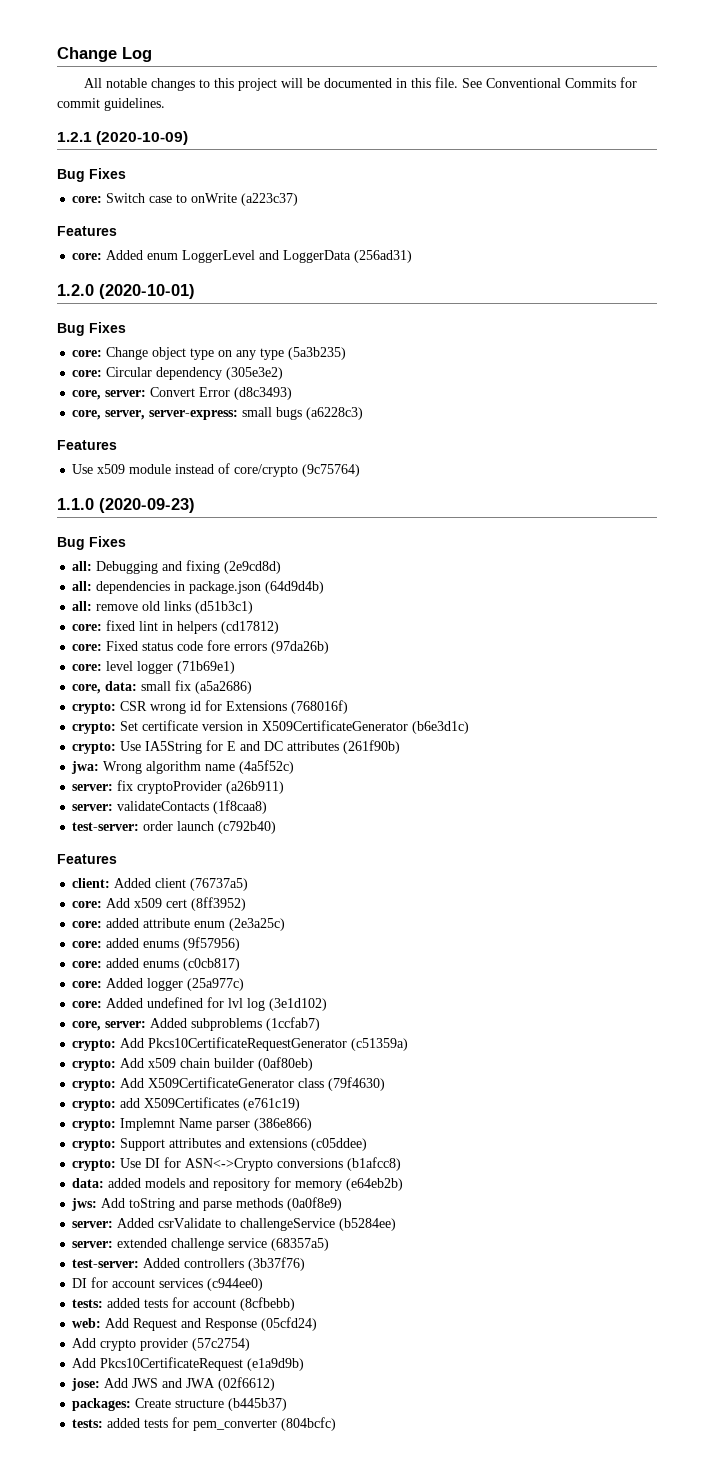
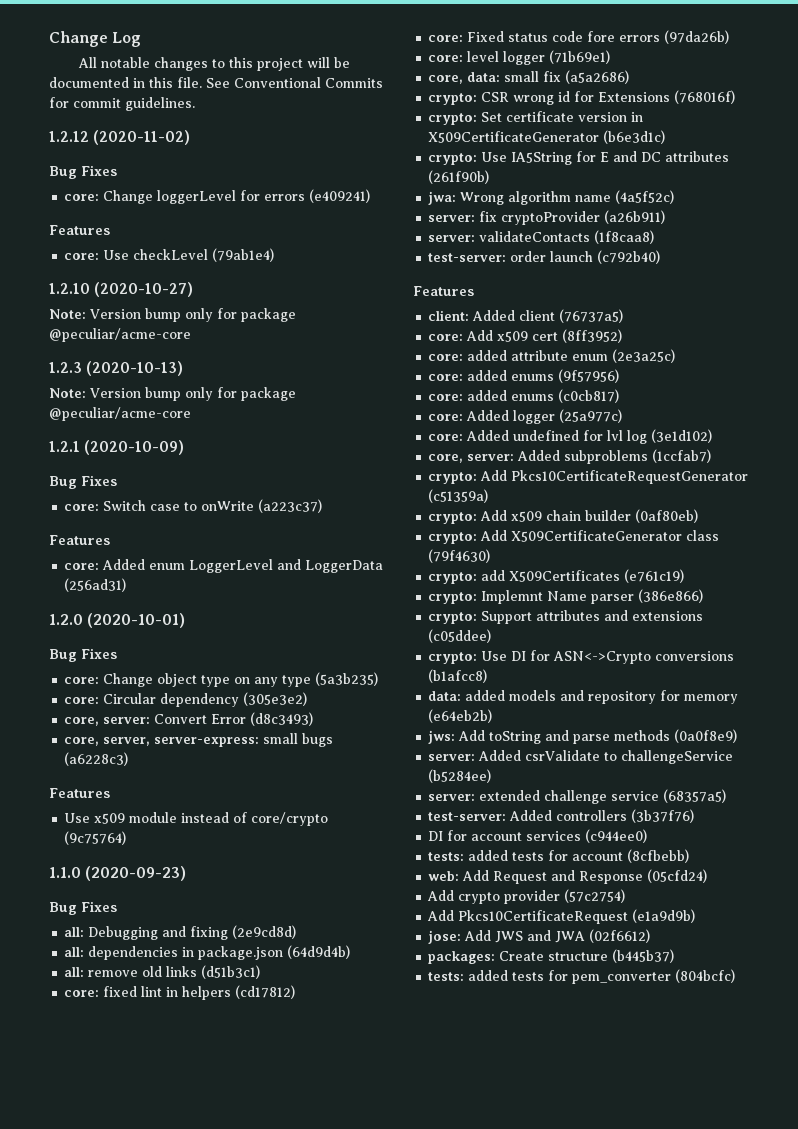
(165, 104) none -> [49,130,191,145] [49,165,117,179] [64,189,371,204] [49,225,110,235] [64,248,275,262] [49,282,194,297] [49,308,296,322] [49,328,191,342] [49,361,184,376] [49,387,296,401] [49,407,191,421] // 1.2.12 (2020-11-02) // Bug Fixes // core: Change loggerLevel for errors (e409241) // Features // core: Use checkLevel (79ab1e4) // 1.2.10 (2020-10-27) // Note: Version bump only for package @peculiar/acme-core // 1.2.3 (2020-10-13) // Note: Version bump only for package @peculiar/acme-core

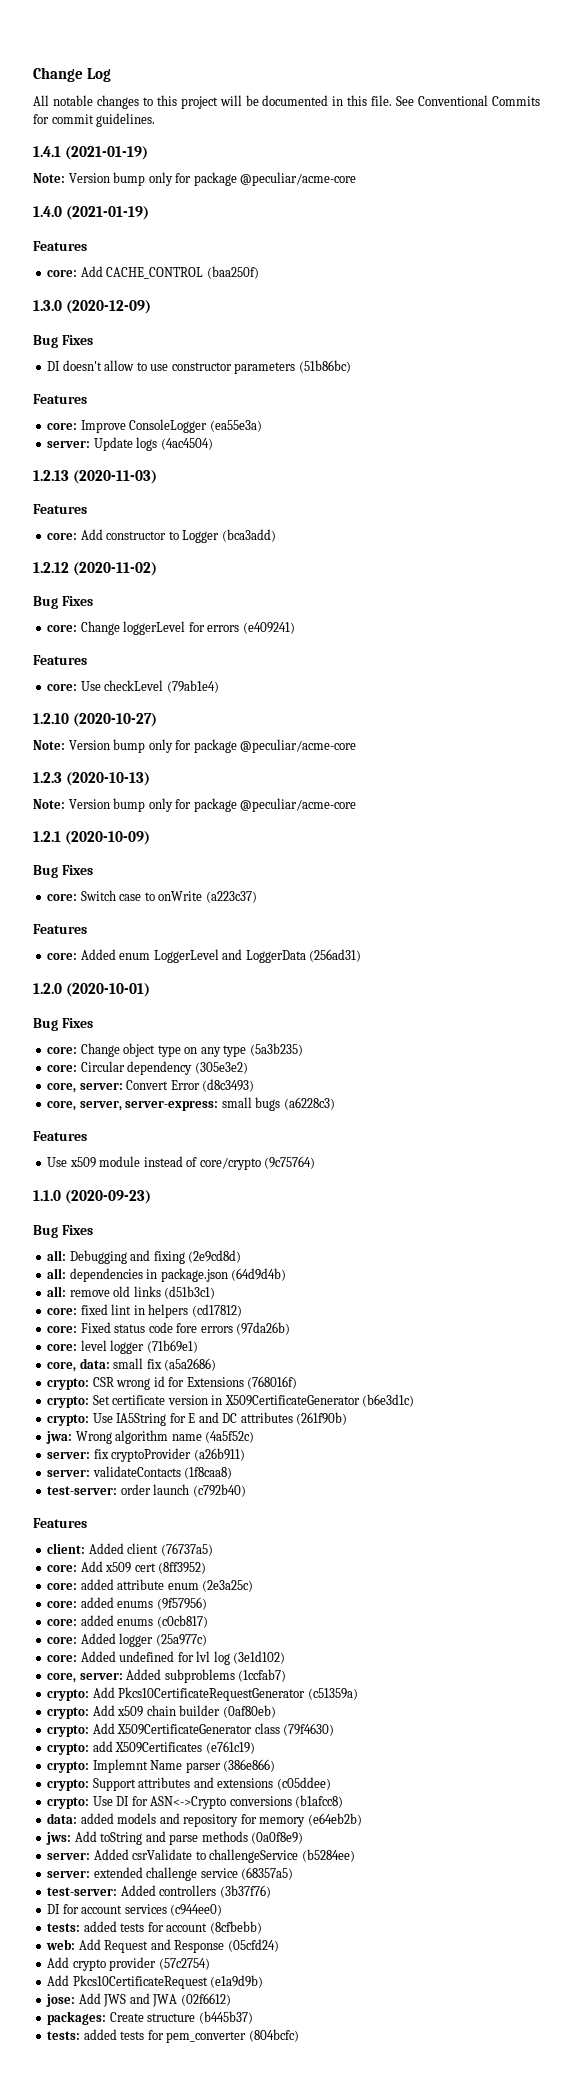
(195, 104) none -> [33,146,148,160] [33,172,357,186] [33,206,150,220] [33,241,87,251] [47,266,259,279] [33,300,152,314] [33,335,93,348] [47,360,351,374] [33,394,87,404] [47,419,262,433] [47,437,213,451] [33,470,157,484] [33,504,87,514] [47,529,276,543] // 1.4.1 (2021-01-19) // Note: Version bump only for package @peculiar/acme-core // 1.4.0 (2021-01-19) // Features // core: Add CACHE_CONTROL (baa250f) // 1.3.0 (2020-12-09) // Bug Fixes // DI doesn't allow to use constructor parameters (51b86bc) // Features // core: Improve ConsoleLogger (ea55e3a) // server: Update logs (4ac4504) // 1.2.13 (2020-11-03) // Features // core: Add constructor to Logger (bca3add)

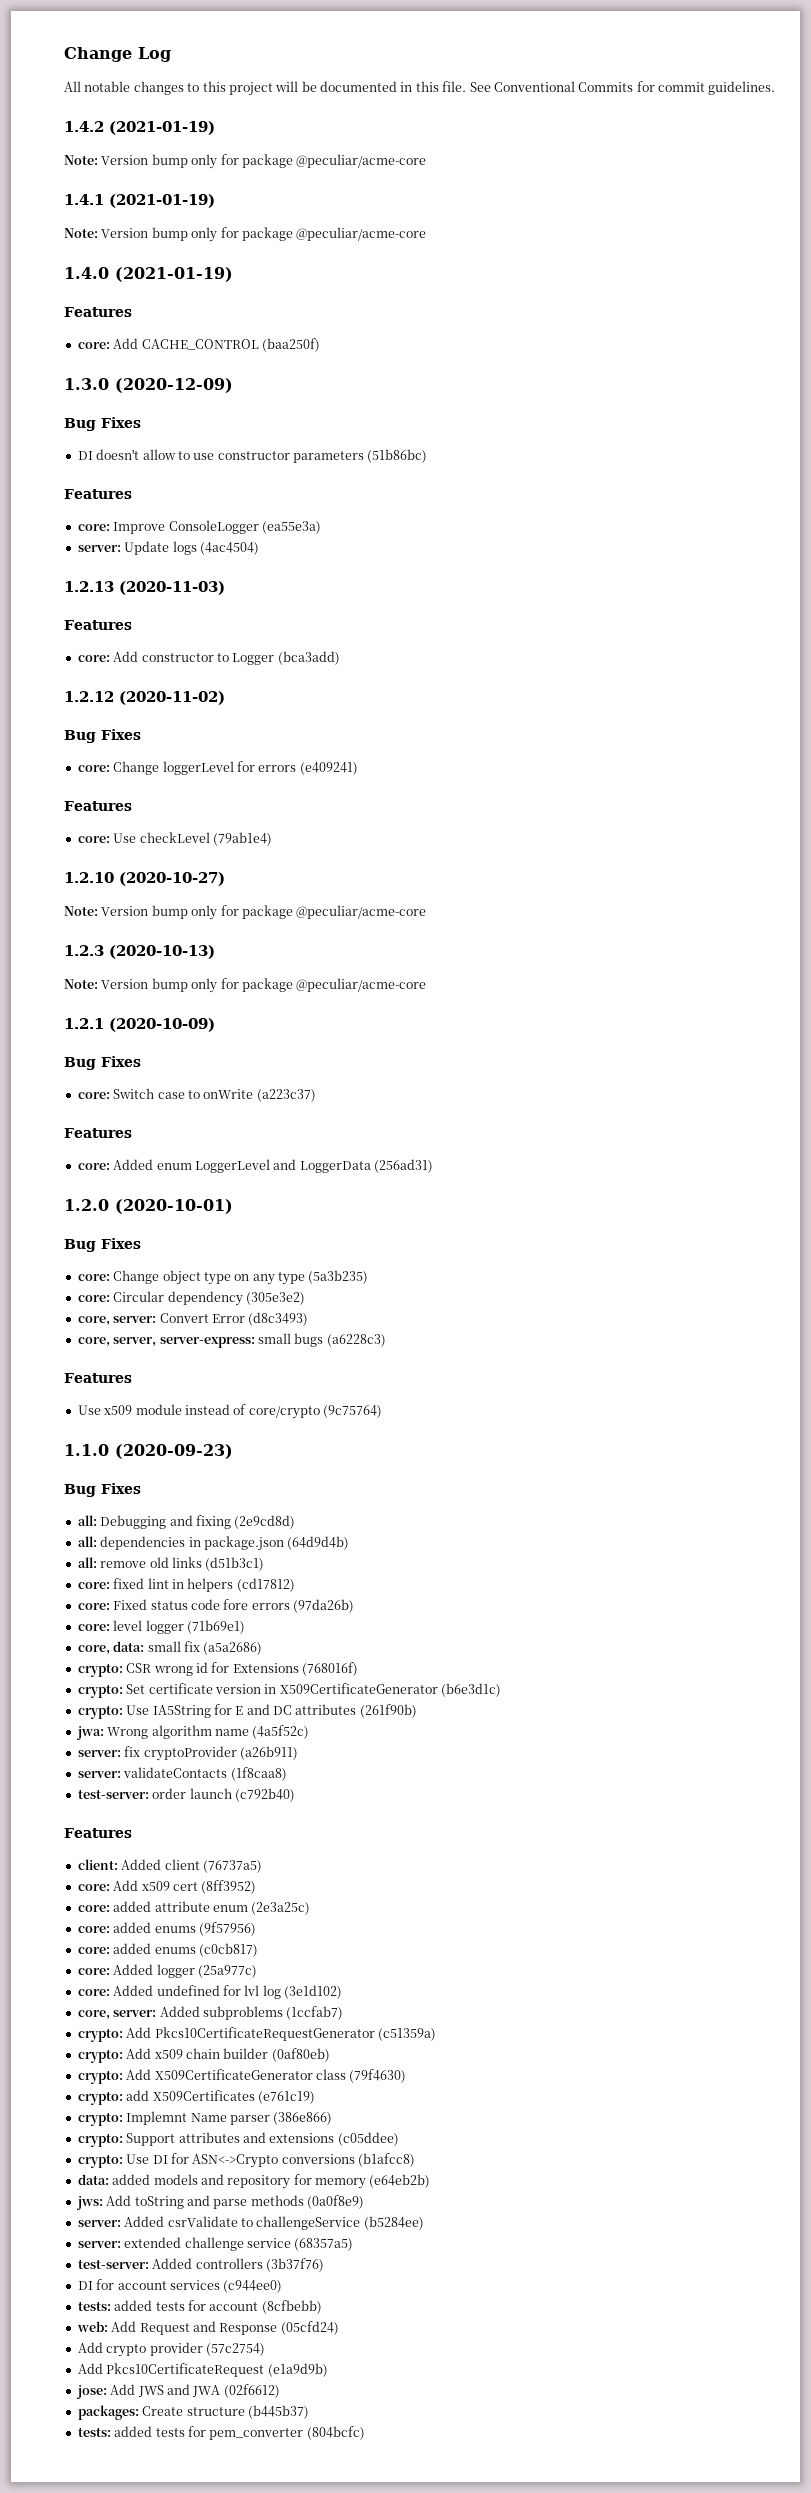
(156, 120) none -> [64,121,215,135] [64,154,427,169] // 1.4.2 (2021-01-19) // Note: Version bump only for package @peculiar/acme-core

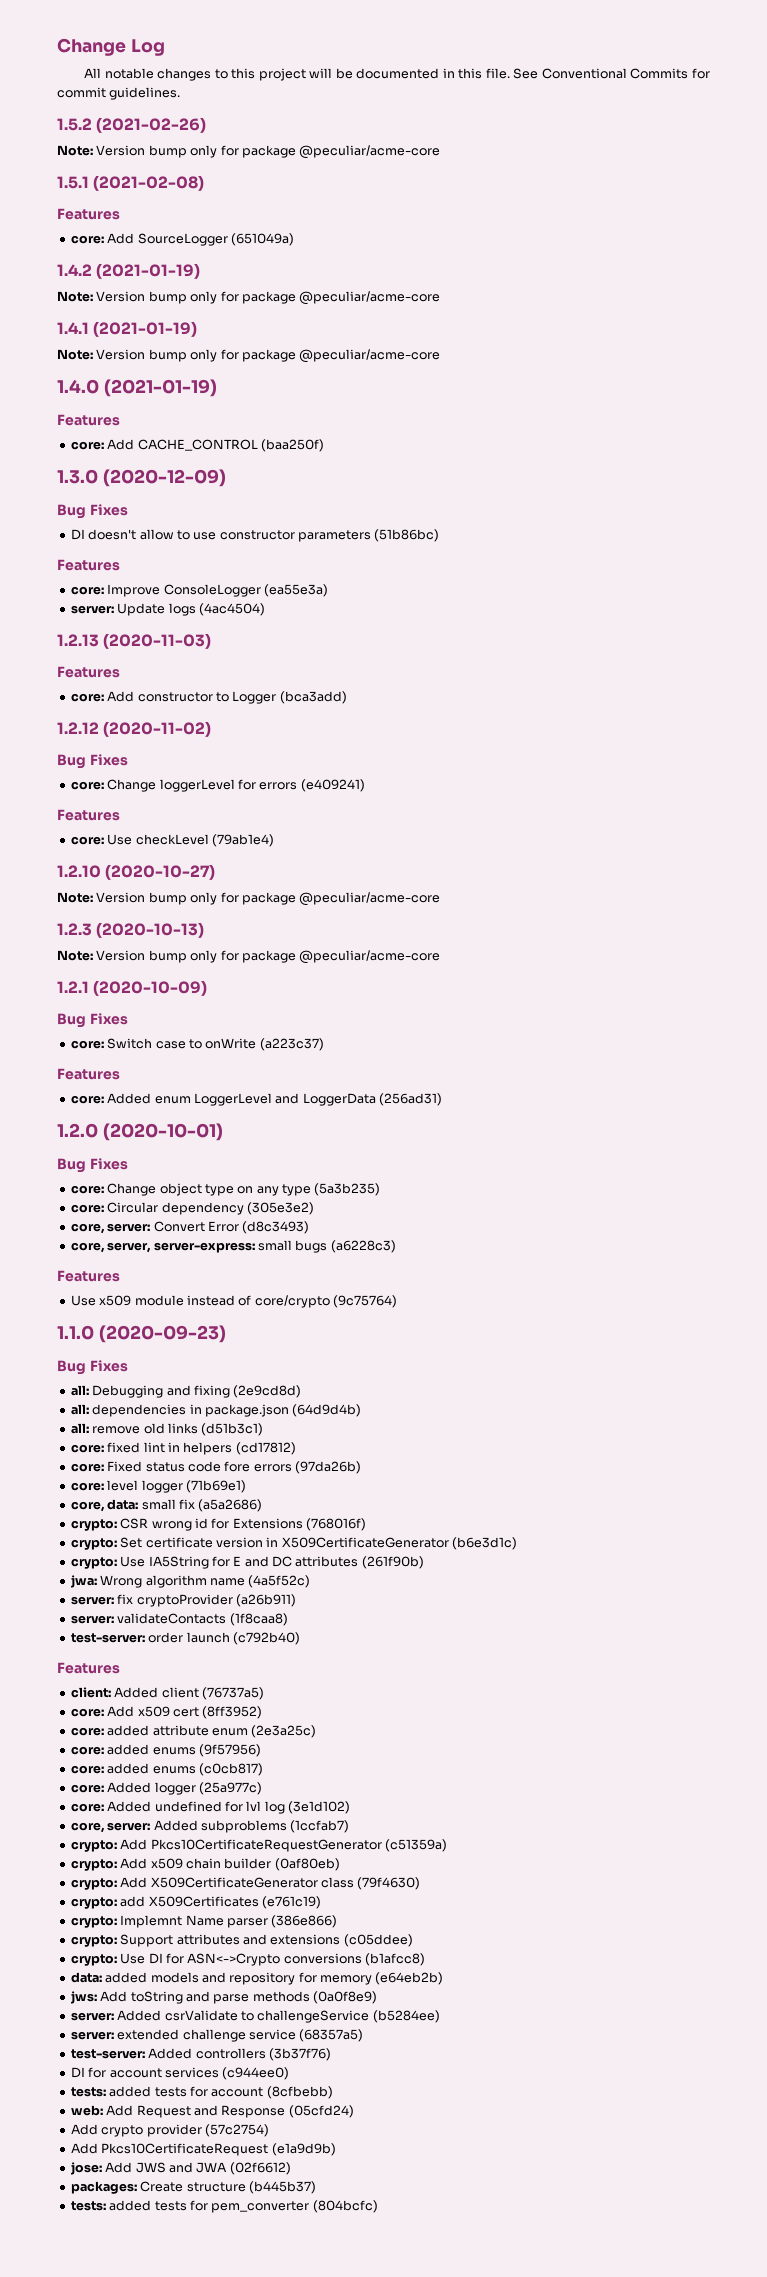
(776, 88) none -> [57,117,207,133] [57,145,441,159] [57,175,205,191] [57,208,120,220] [70,233,294,246] // 1.5.2 (2021-02-26) // Note: Version bump only for package @peculiar/acme-core // 1.5.1 (2021-02-08) // Features // core: Add SourceLogger (651049a)

